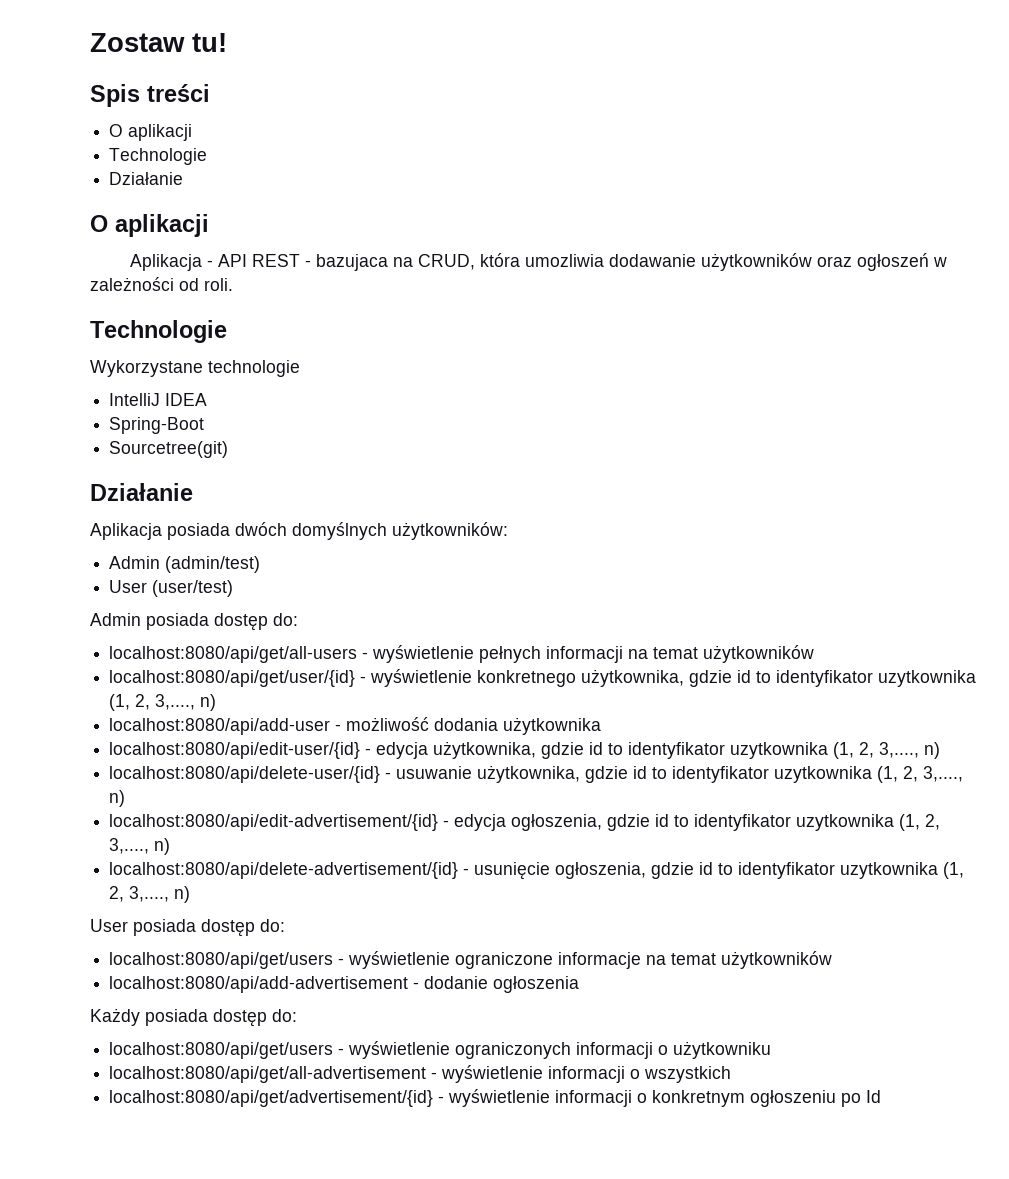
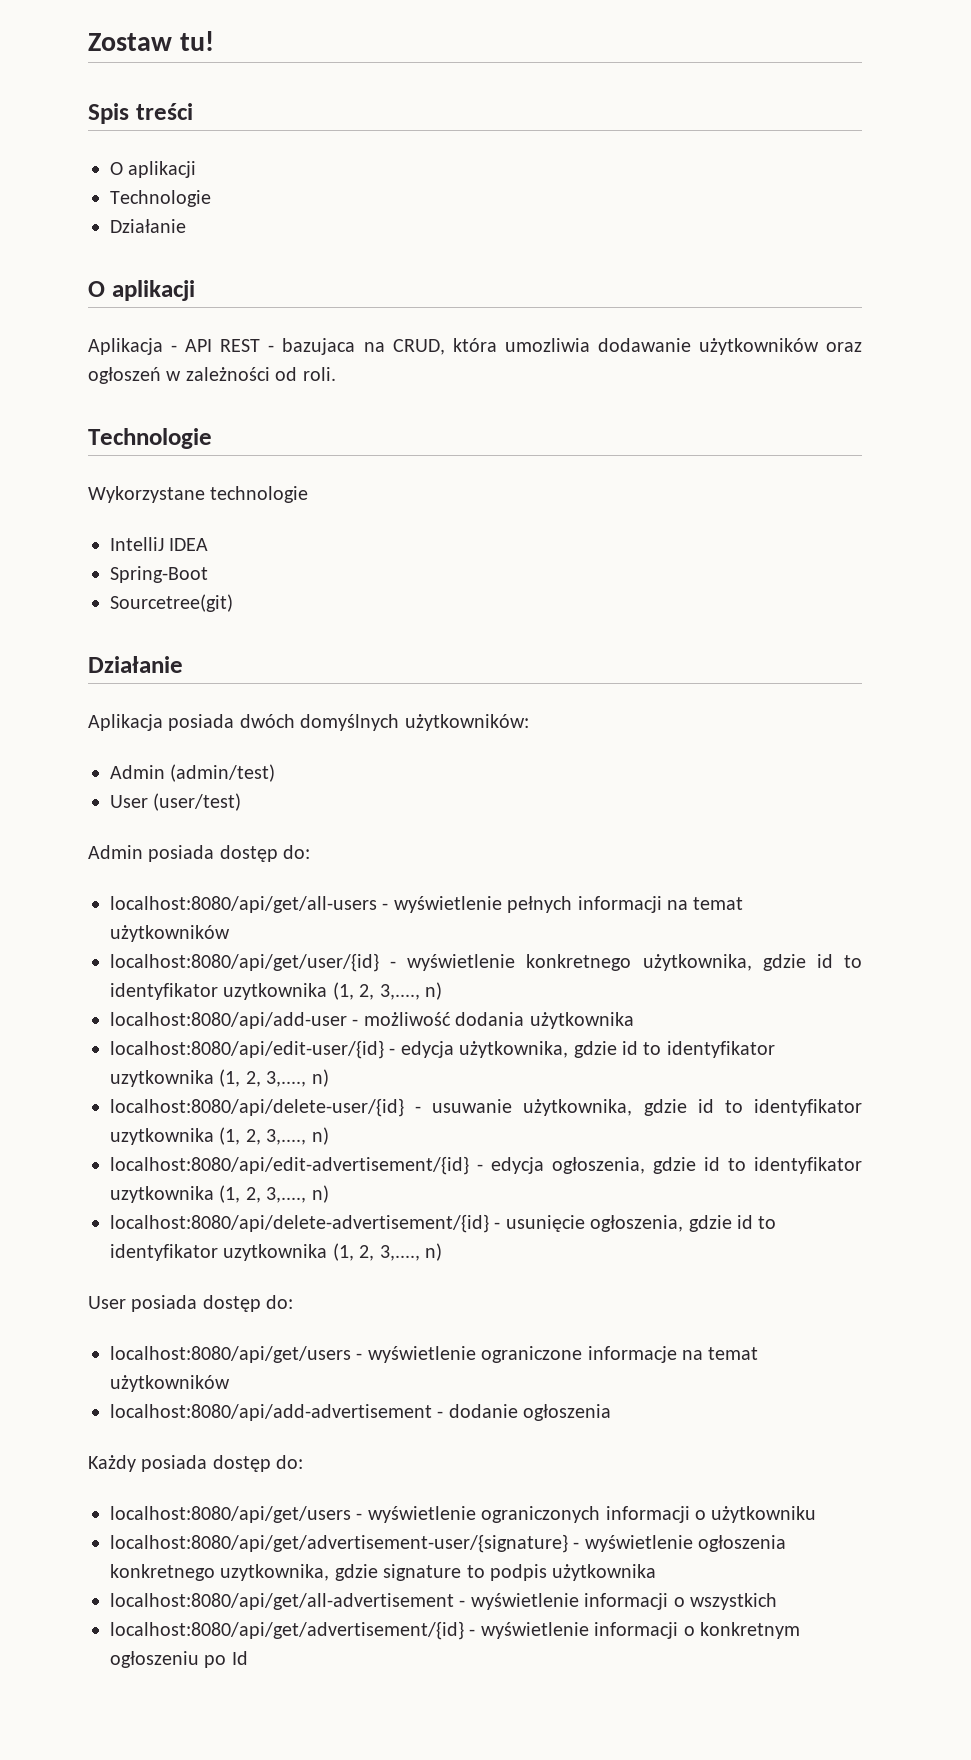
(772, 1050) none -> [110,1534,787,1553] [110,1564,657,1581] // localhost:8080/api/get/advertisement-user/{signature} - wyświetlenie ogłoszenia konkretnego uzytkownika, gdzie signature to podpis użytkownika

